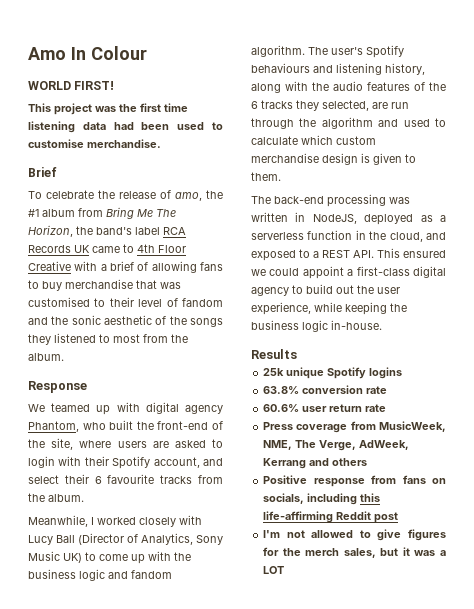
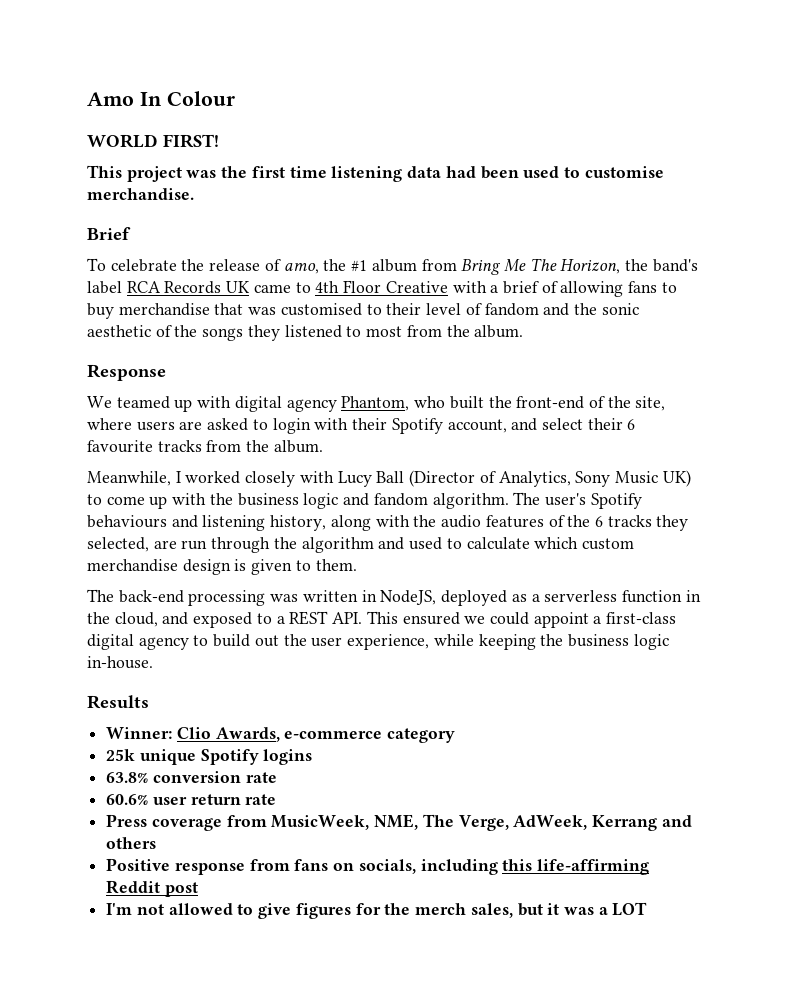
(297, 354) none -> [106,727,456,743] // Winner: Clio Awards, e-commerce category

